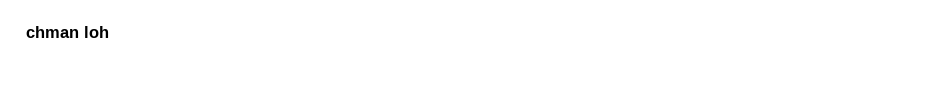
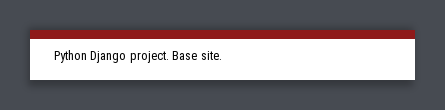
[26,26,109,38] chman loh -> [54,50,222,63] Python Django project. Base site.

